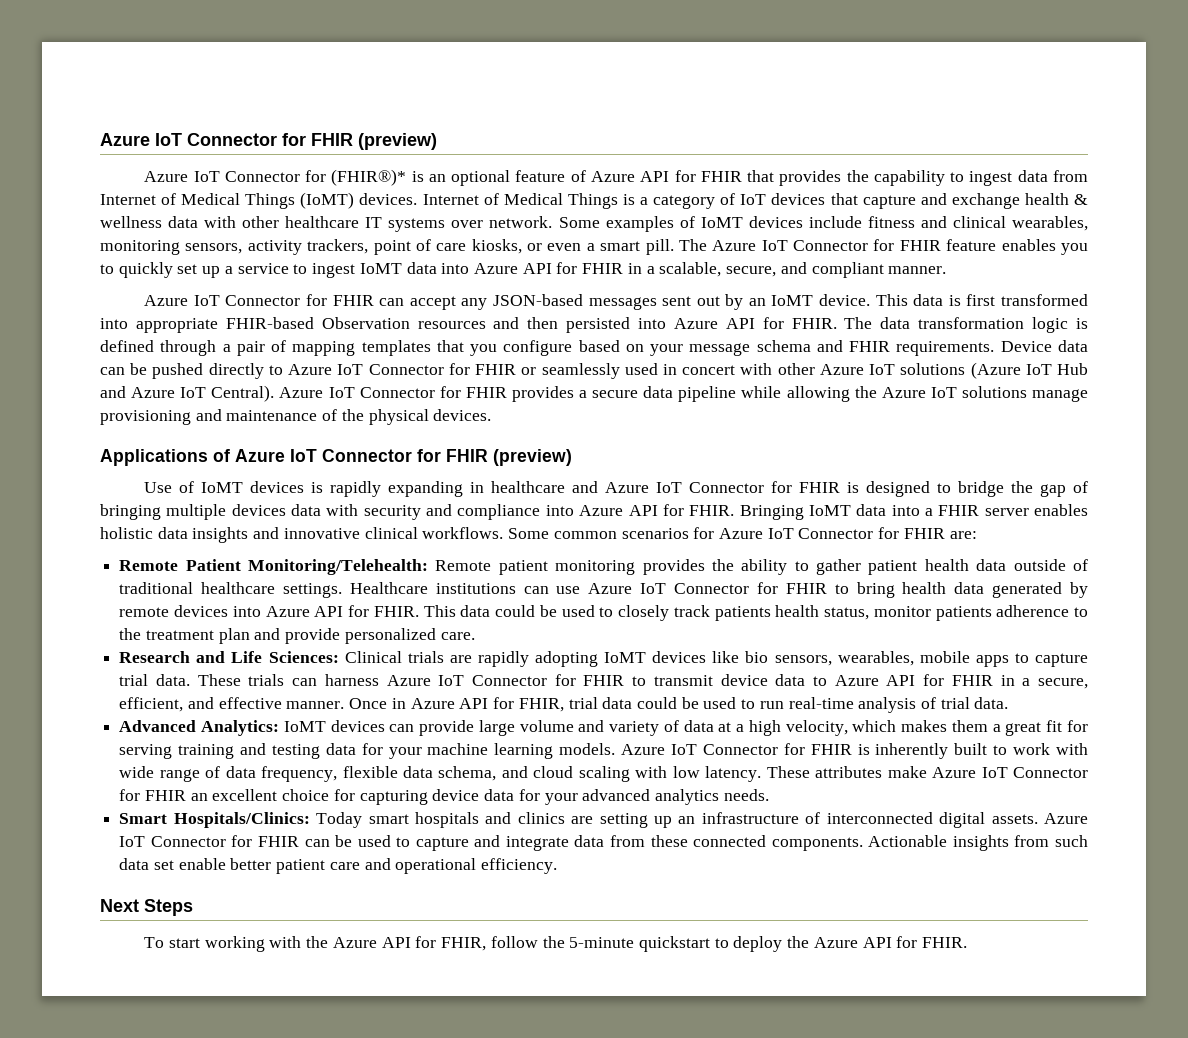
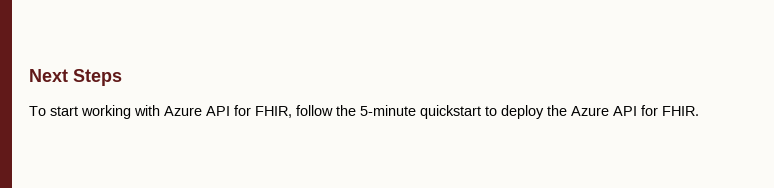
[100,133,437,150] [144,169,1088,186] [100,192,1088,209] [100,216,1088,232] [100,239,1089,255] [100,262,947,278] [144,294,1088,310] [100,317,1088,333] [100,340,1089,356] [100,362,1089,379] [100,385,1089,402] [100,409,492,425] [100,449,572,466] [144,481,1088,497] [100,504,1089,520] [100,527,977,543] [119,559,1088,575] [119,582,1088,598] [119,605,1088,621] [119,628,475,644] [119,651,1088,667] [119,674,1089,689] [119,697,1009,713] [119,720,1088,736] [119,743,1089,759] [119,766,1088,782] [119,789,769,805] [119,812,1088,828] [119,835,1088,851] [119,858,558,874] Azure IoT Connector for FHIR (preview) // Azure IoT Connector for (FHIR®)* is an optional feature of Azure API for FHIR that provides the capability to ingest data from Internet of Medical Things (IoMT) devices. Internet of Medical Things is a category of IoT devices that capture and exchange health & wellness data with other healthcare IT systems over network. Some examples of IoMT devices include fitness and clinical wearables, monitoring sensors, activity trackers, point of care kiosks, or even a smart pill. The Azure IoT Connector for FHIR feature enables you to quickly set up a service to ingest IoMT data into Azure API for FHIR in a scalable, secure, and compliant manner. // Azure IoT Connector for FHIR can accept any JSON-based messages sent out by an IoMT device. This data is first transformed into appropriate FHIR-based Observation resources and then persisted into Azure API for FHIR. The data transformation logic is defined through a pair of mapping templates that you configure based on your message schema and FHIR requirements. Device data can be pushed directly to Azure IoT Connector for FHIR or seamlessly used in concert with other Azure IoT solutions (Azure IoT Hub and Azure IoT Central). Azure IoT Connector for FHIR provides a secure data pipeline while allowing the Azure IoT solutions manage provisioning and maintenance of the physical devices. // Applications of Azure IoT Connector for FHIR (preview) // Use of IoMT devices is rapidly expanding in healthcare and Azure IoT Connector for FHIR is designed to bridge the gap of bringing multiple devices data with security and compliance into Azure API for FHIR. Bringing IoMT data into a FHIR server enables holistic data insights and innovative clinical workflows. Some common scenarios for Azure IoT Connector for FHIR are: // Remote Patient Monitoring/Telehealth: Remote patient monitoring provides the ability to gather patient health data outside of traditional healthcare settings. Healthcare institutions can use Azure IoT Connector for FHIR to bring health data generated by remote devices into Azure API for FHIR. This data could be used to closely track patients health status, monitor patients adherence to the treatment plan and provide personalized care. // Research and Life Sciences: Clinical trials are rapidly adopting IoMT devices like bio sensors, wearables, mobile apps to capture trial data. These trials can harness Azure IoT Connector for FHIR to transmit device data to Azure API for FHIR in a secure, efficient, and effective manner. Once in Azure API for FHIR, trial data could be used to run real-time analysis of trial data. // Advanced Analytics: IoMT devices can provide large volume and variety of data at a high velocity, which makes them a great fit for serving training and testing data for your machine learning models. Azure IoT Connector for FHIR is inherently built to work with wide range of data frequency, flexible data schema, and cloud scaling with low latency. These attributes make Azure IoT Connector for FHIR an excellent choice for capturing device data for your advanced analytics needs. // Smart Hospitals/Clinics: Today smart hospitals and clinics are setting up an infrastructure of interconnected digital assets. Azure IoT Connector for FHIR can be used to capture and integrate data from these connected components. Actionable insights from such data set enable better patient care and operational efficiency. // -> (29, 75) none
[306,936,329,948] the -> (160, 110) none

